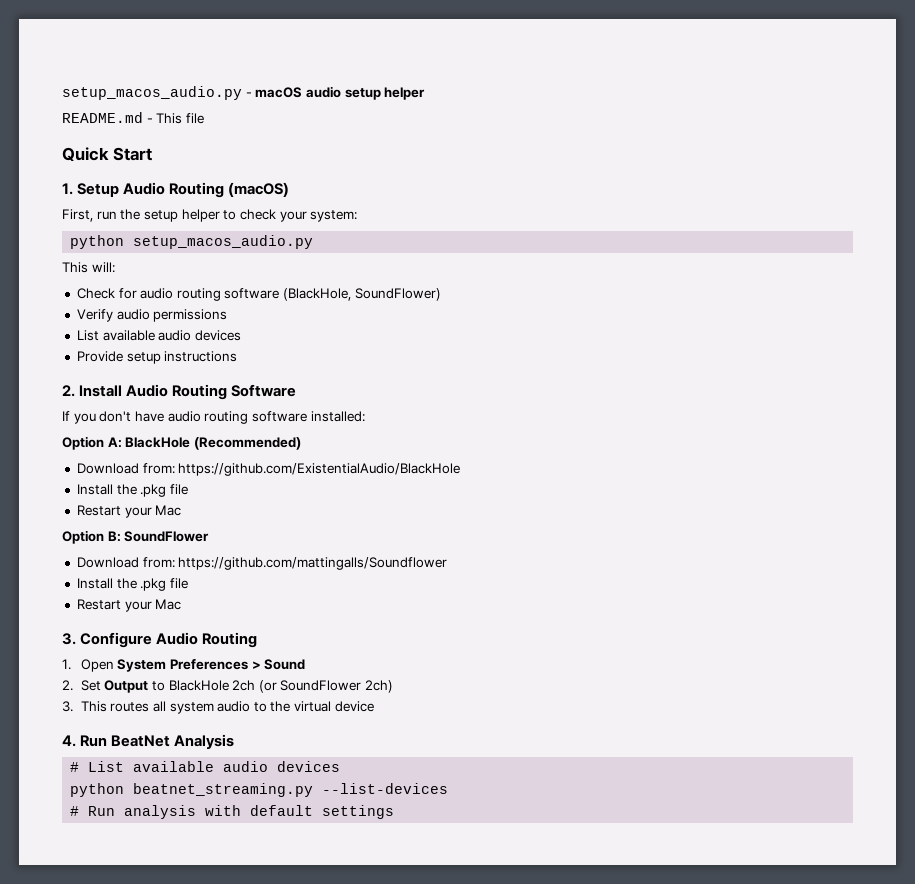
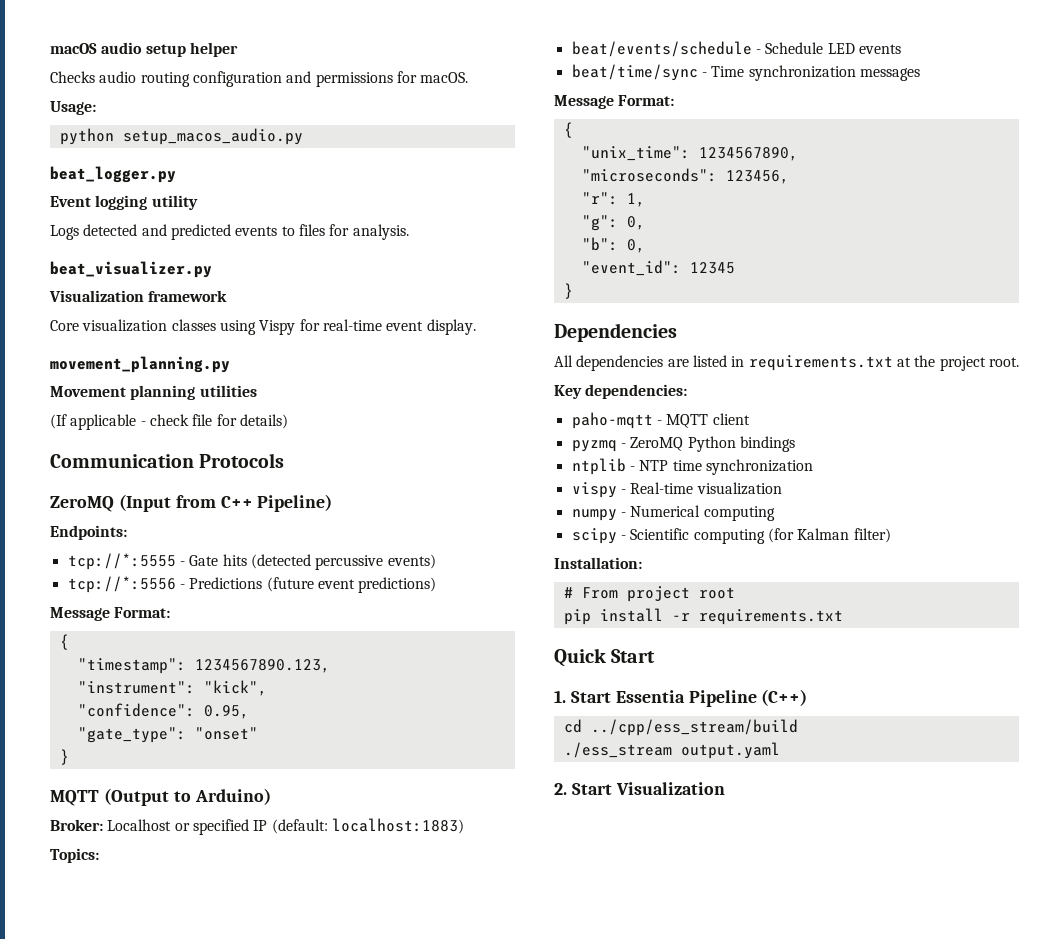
[62,86,252,100] setup_macos_audio.py - -> (50, 48) none
[62,112,204,124] [62,147,152,161] [62,182,290,198] [62,209,358,222] [70,235,314,249] [62,262,115,273] [76,288,441,301] [76,309,228,322] [76,330,241,341] [76,351,238,364] [62,384,297,400] [62,411,365,424] [62,436,301,450] [76,463,461,476] [76,484,188,497] [76,505,182,518] [62,530,210,544] [76,557,448,570] [76,578,188,591] [76,599,182,612] [62,632,258,648] [62,659,306,672] [62,680,394,693] [62,701,374,714] [62,734,235,749] [70,761,341,772] [70,783,449,797] [70,805,395,819] README.md - This file // Quick Start // 1. Setup Audio Routing (macOS) // First, run the setup helper to check your system: // python setup_macos_audio.py // This will: // Check for audio routing software (BlackHole, SoundFlower) // Verify audio permissions // List available audio devices // Provide setup instructions // 2. Install Audio Routing Software // If you don't have audio routing software installed: // Option A: BlackHole (Recommended) // Download from: https://github.com/ExistentialAudio/BlackHole // Install the .pkg file // Restart your Mac // Option B: SoundFlower // Download from: https://github.com/mattingalls/Soundflower // Install the .pkg file // Restart your Mac // 3. Configure Audio Routing // 1. Open System Preferences > Sound // 2. Set Output to BlackHole 2ch (or SoundFlower 2ch) // 3. This routes all system audio to the virtual device // 4. Run BeatNet Analysis // # List available audio devices // python beatnet_streaming.py --list-devices // # Run analysis with default settings -> [50,71,469,87] [50,101,96,115] [59,128,303,145] [50,166,176,183] [50,195,198,210] [50,224,409,240] [50,261,212,278] [49,290,228,302] [50,319,476,335] [50,356,230,373] [50,385,257,400] [50,414,288,430] [50,453,285,468] [50,494,333,512] [50,525,127,540] [67,553,436,570] [67,576,437,593] [50,607,171,621] [59,634,69,650] [77,658,330,674] [77,680,267,696] [77,703,249,719] [77,727,258,743] [59,749,69,765] [50,788,271,806] [50,818,464,835] [50,848,99,863] [571,41,901,57] [571,64,920,81] [554,95,675,109] [563,122,573,138] [581,146,798,161] [581,168,789,184] [581,192,645,207] [581,215,645,231] [581,237,645,253] [581,260,735,276] [563,283,573,299] [554,323,677,342] [554,355,1019,371] [554,384,688,399] [571,412,750,429] [571,436,795,452] [571,458,813,475] [571,482,782,498] [571,505,775,521] [571,528,891,544] [554,557,642,569] [563,586,735,602] [563,608,843,625] [554,648,656,667] [554,689,808,707] [563,719,798,736] [563,742,780,759] [554,782,725,795] Checks audio routing configuration and permissions for macOS. // Usage: // python setup_macos_audio.py // beat_logger.py // Event logging utility // Logs detected and predicted events to files for analysis. // beat_visualizer.py // Visualization framework // Core visualization classes using Vispy for real-time event display. // movement_planning.py // Movement planning utilities // (If applicable - check file for details) // Communication Protocols // ZeroMQ (Input from C++ Pipeline) // Endpoints: // tcp://*:5555 - Gate hits (detected percussive events) // tcp://*:5556 - Predictions (future event predictions) // Message Format: // { // "timestamp": 1234567890.123, // "instrument": "kick", // "confidence": 0.95, // "gate_type": "onset" // } // MQTT (Output to Arduino) // Broker: Localhost or specified IP (default: localhost:1883) // Topics: // beat/events/schedule - Schedule LED events // beat/time/sync - Time synchronization messages // Message Format: // { // "unix_time": 1234567890, // "microseconds": 123456, // "r": 1, // "g": 0, // "b": 0, // "event_id": 12345 // } // Dependencies // All dependencies are listed in requirements.txt at the project root. // Key dependencies: // paho-mqtt - MQTT client // pyzmq - ZeroMQ Python bindings // ntplib - NTP time synchronization // vispy - Real-time visualization // numpy - Numerical computing // scipy - Scientific computing (for Kalman filter) // Installation: // # From project root // pip install -r requirements.txt // Quick Start // 1. Start Essentia Pipeline (C++) // cd ../cpp/ess_stream/build // ./ess_stream output.yaml // 2. Start Visualization

